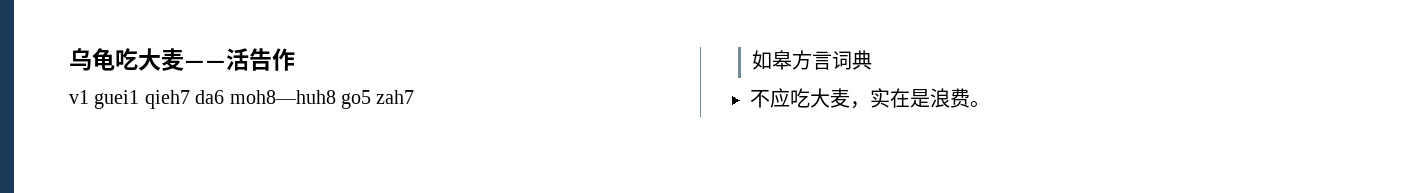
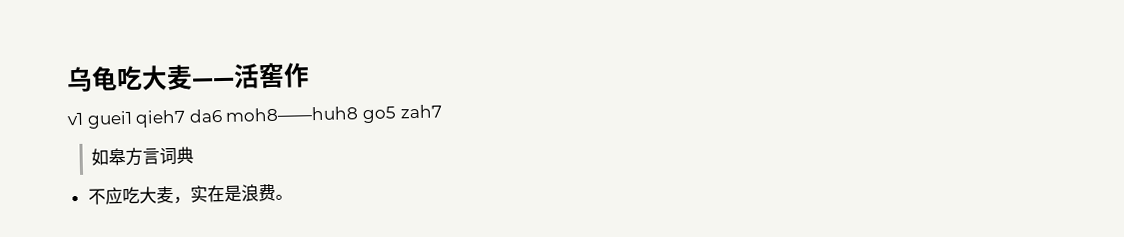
[249,48,272,71] 告 -> [258,62,285,89] 窖
[229,90,336,104] moh8—huh8 -> [225,106,359,122] moh8——huh8

